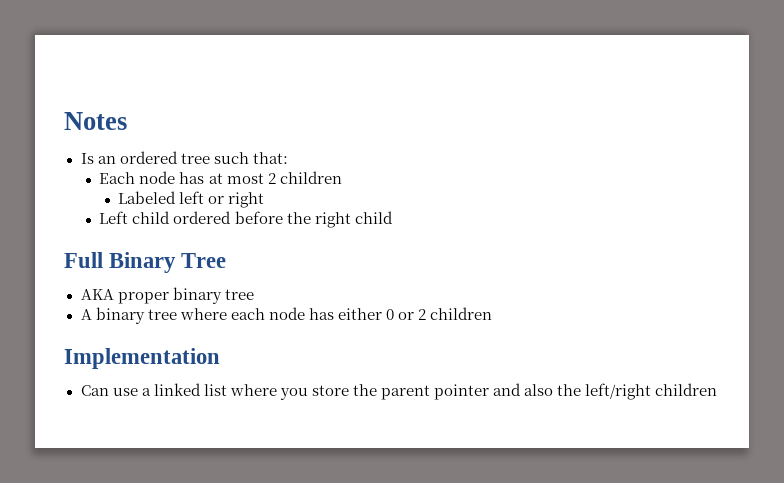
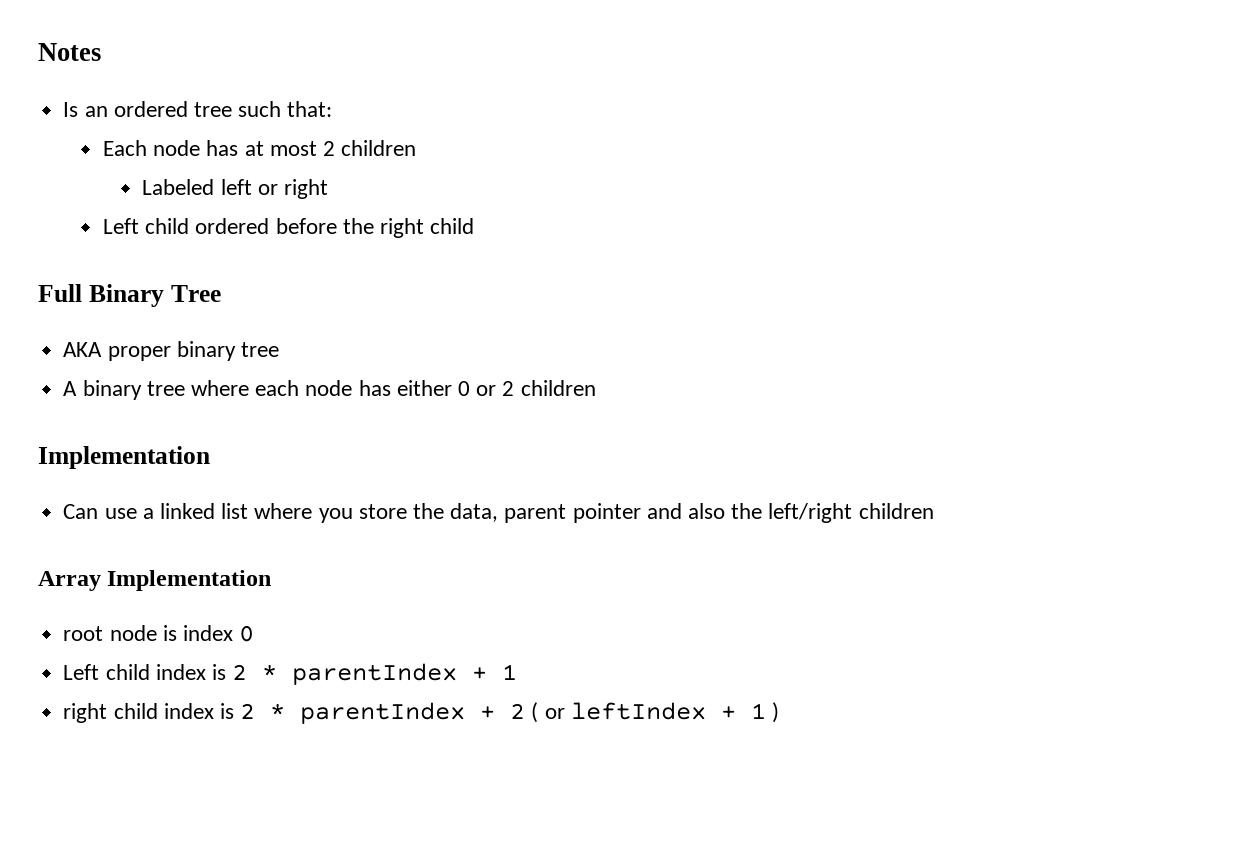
(377, 390) none -> [450,503,499,522] data,
(718, 389) none -> [38,570,272,591] [63,625,255,642] [63,663,518,685] [63,702,779,724] // Array Implementation // root node is index 0 // Left child index is 2 * parentIndex + 1 // right child index is 2 * parentIndex + 2 ( or leftIndex + 1 )

